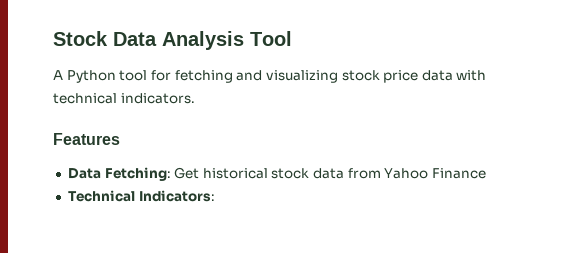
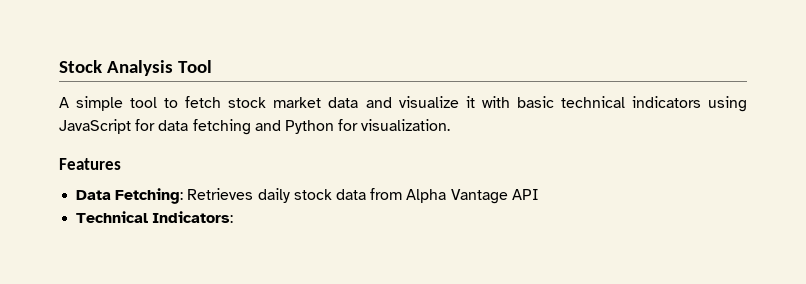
[113,32,157,46] Data -> (102, 66) none
[66,70,487,83] [53,93,195,104] Python tool for fetching and visualizing stock price data with technical indicators. -> [76,96,747,112] [59,119,451,135] simple tool to fetch stock market data and visualize it with basic technical indicators using JavaScript for data fetching and Python for visualization.
[174,167,268,179] Get historical -> [187,188,290,203] Retrieves daily
[384,168,487,179] Yahoo Finance -> [406,189,539,204] Alpha Vantage API

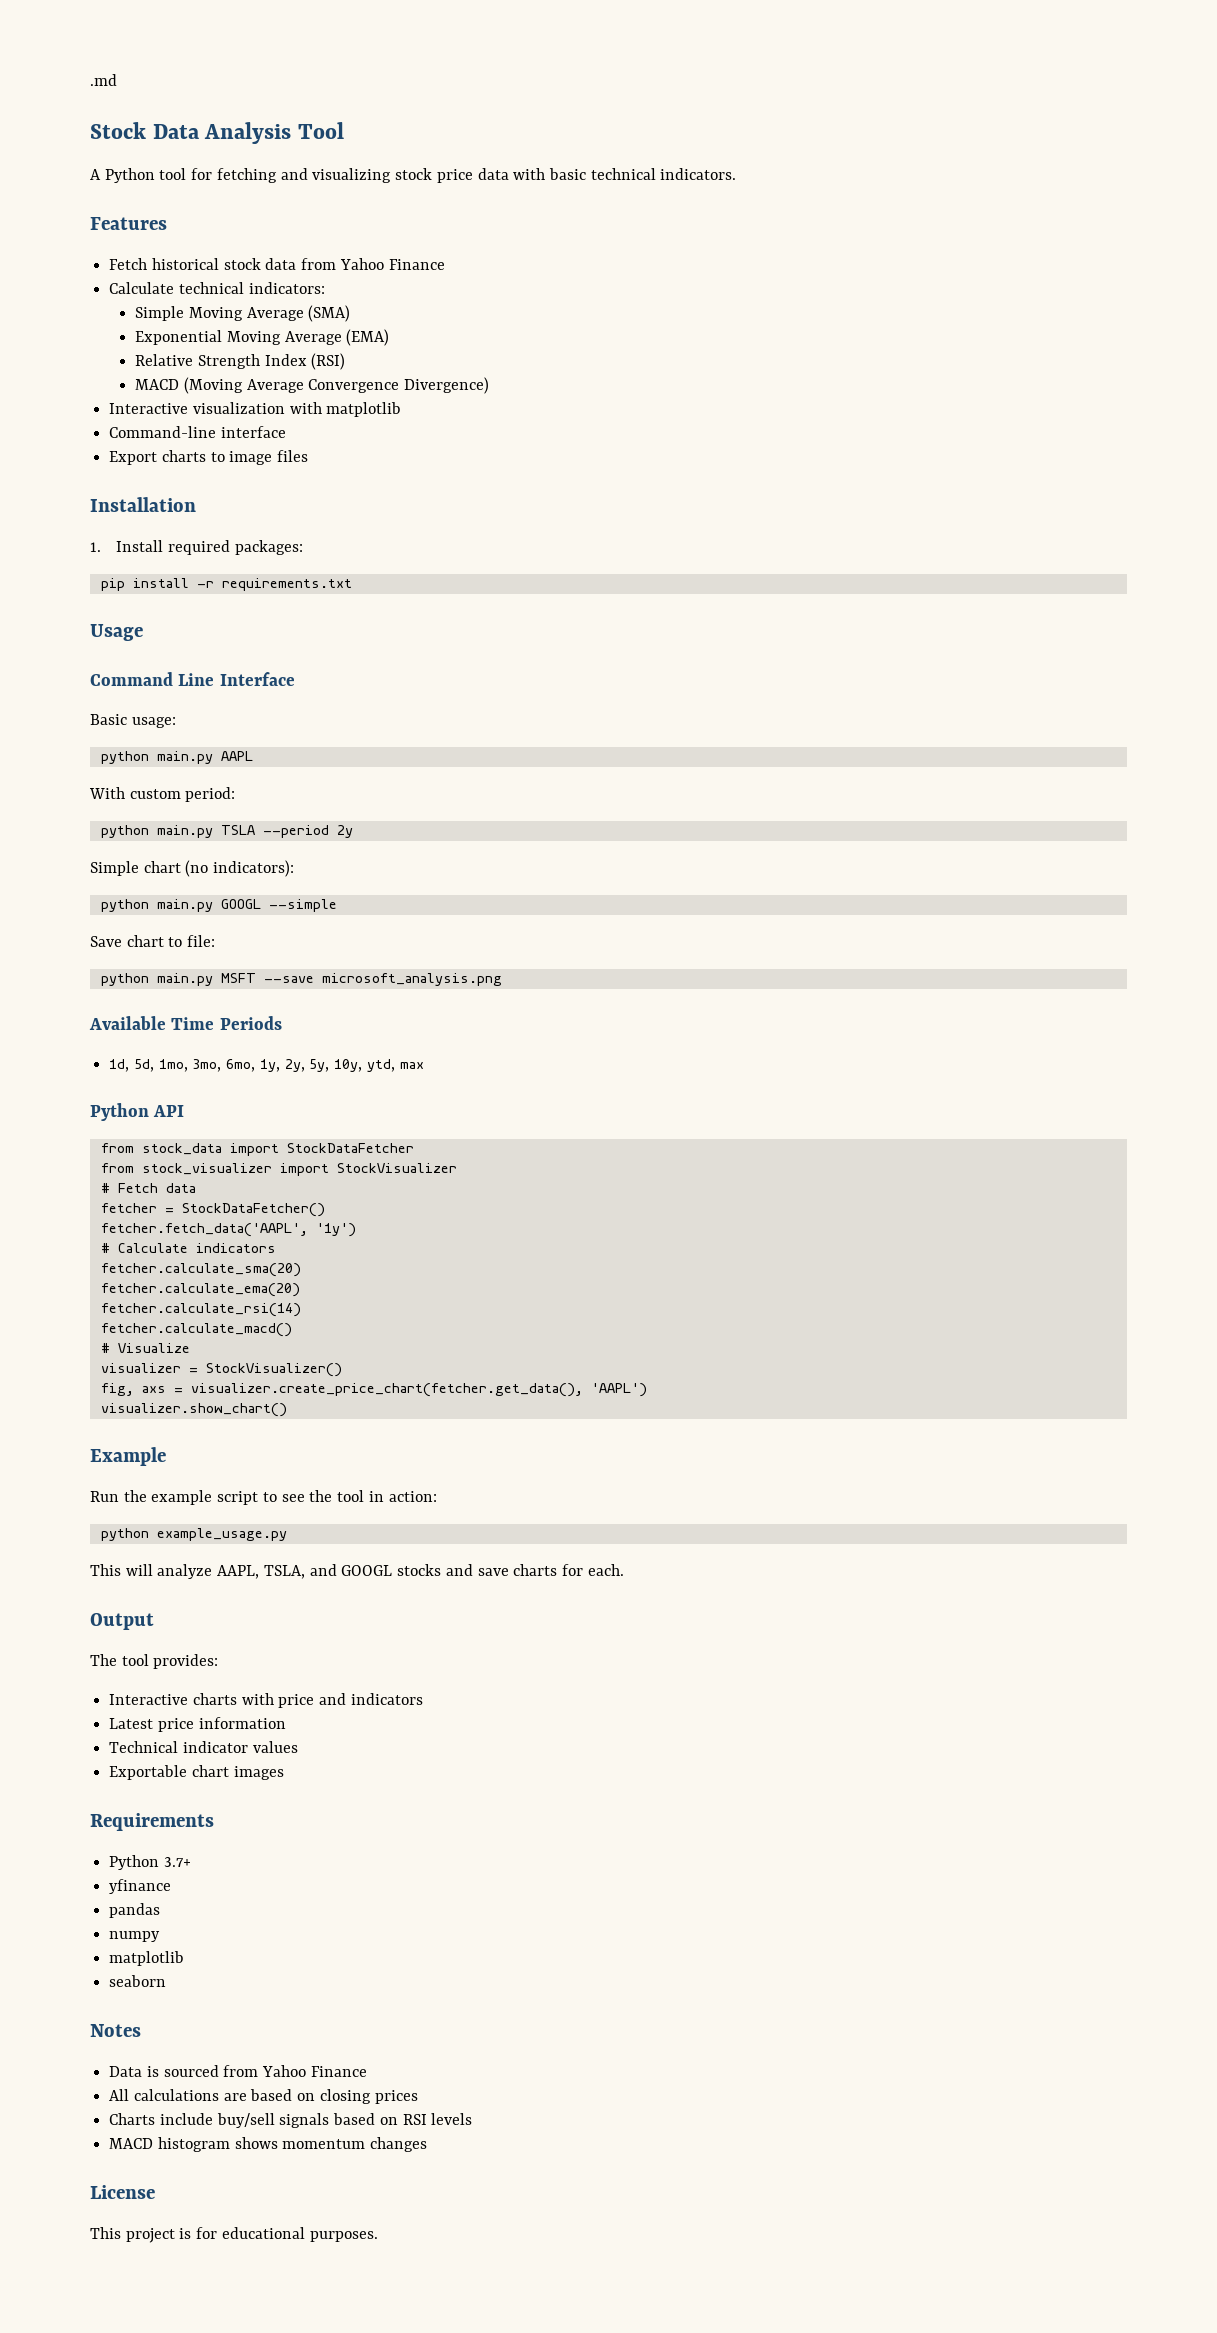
[59,60,102,73] Stock -> [90,74,117,86] [90,122,200,139] .md // Stock Data
[76,96,747,112] [59,119,451,135] [59,158,121,170] [76,188,539,204] [76,211,234,223] simple tool to fetch stock market data and visualize it with basic technical indicators using JavaScript for data fetching and Python for visualization. // Features // Data Fetching: Retrieves daily stock data from Alpha Vantage API // Technical Indicators: -> [104,168,737,183] [90,217,167,230] [109,258,445,270] [109,282,325,294] [135,305,351,322] [135,329,390,346] [135,353,346,370] [135,377,490,394] [109,402,402,417] [109,426,286,438] [109,450,309,465] [90,497,196,512] [90,540,303,555] [100,578,352,591] [90,624,143,641] [90,672,295,686] [90,714,176,728] [100,751,253,764] [89,787,236,802] [100,825,353,838] [90,860,295,877] [100,899,337,912] [90,935,216,947] [100,973,502,986] [89,1016,282,1030] [109,1059,424,1072] [90,1103,185,1121] [100,1143,414,1156] [100,1163,457,1176] [100,1183,196,1193] [100,1203,325,1217] [100,1223,356,1237] [100,1243,276,1253] [100,1263,301,1277] [100,1283,300,1297] [100,1303,301,1317] [100,1323,292,1337] [100,1343,190,1353] [100,1363,342,1377] [100,1383,647,1397] [100,1403,287,1417] [90,1447,166,1466] [90,1490,437,1505] [100,1528,287,1541] [90,1564,624,1579] [90,1613,154,1630] [90,1654,219,1669] [109,1693,423,1708] [109,1717,286,1732] [109,1741,298,1753] [109,1765,284,1780] [90,1813,214,1831] [109,1855,191,1870] [109,1879,172,1894] [109,1903,161,1918] [109,1931,161,1942] [109,1951,185,1966] [109,1975,167,1987] [90,2024,141,2037] [109,2065,367,2077] [109,2089,418,2104] [109,2113,473,2128] [109,2137,428,2152] [90,2185,155,2199] [90,2227,378,2243] Python tool for fetching and visualizing stock price data with basic technical indicators. // Features // Fetch historical stock data from Yahoo Finance // Calculate technical indicators: // Simple Moving Average (SMA) // Exponential Moving Average (EMA) // Relative Strength Index (RSI) // MACD (Moving Average Convergence Divergence) // Interactive visualization with matplotlib // Command-line interface // Export charts to image files // Installation // 1. Install required packages: // pip install -r requirements.txt // Usage // Command Line Interface // Basic usage: // python main.py AAPL // With custom period: // python main.py TSLA --period 2y // Simple chart (no indicators): // python main.py GOOGL --simple // Save chart to file: // python main.py MSFT --save microsoft_analysis.png // Available Time Periods // 1d, 5d, 1mo, 3mo, 6mo, 1y, 2y, 5y, 10y, ytd, max // Python API // from stock_data import StockDataFetcher // from stock_visualizer import StockVisualizer // # Fetch data // fetcher = StockDataFetcher() // fetcher.fetch_data('AAPL', '1y') // # Calculate indicators // fetcher.calculate_sma(20) // fetcher.calculate_ema(20) // fetcher.calculate_rsi(14) // fetcher.calculate_macd() // # Visualize // visualizer = StockVisualizer() // fig, axs = visualizer.create_price_chart(fetcher.get_data(), 'AAPL') // visualizer.show_chart() // Example // Run the example script to see the tool in action: // python example_usage.py // This will analyze AAPL, TSLA, and GOOGL stocks and save charts for each. // Output // The tool provides: // Interactive charts with price and indicators // Latest price information // Technical indicator values // Exportable chart images // Requirements // Python 3.7+ // yfinance // pandas // numpy // matplotlib // seaborn // Notes // Data is sourced from Yahoo Finance // All calculations are based on closing prices // Charts include buy/sell signals based on RSI levels // MACD histogram shows momentum changes // License // This project is for educational purposes.

